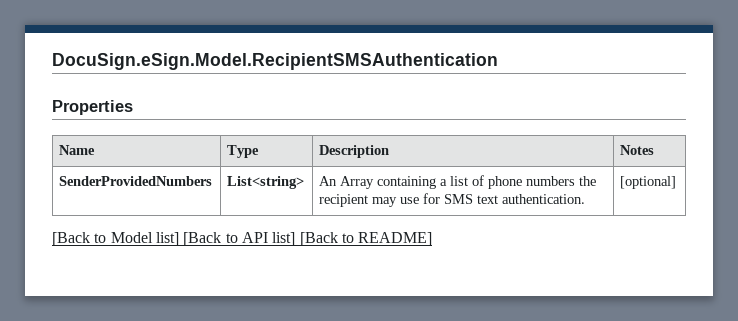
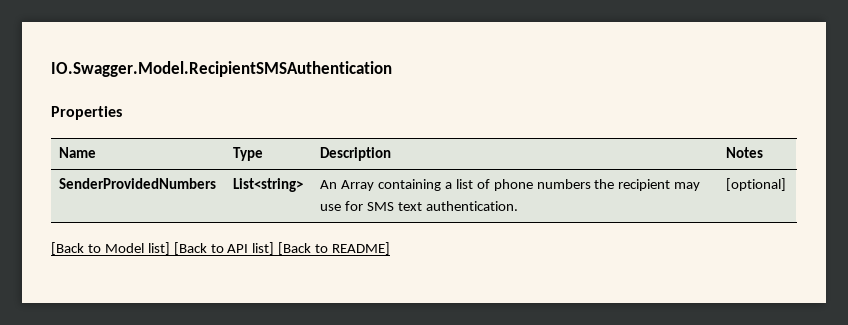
[52,53,498,70] DocuSign.eSign.Model.RecipientSMSAuthentication -> [51,61,392,77] IO.Swagger.Model.RecipientSMSAuthentication

